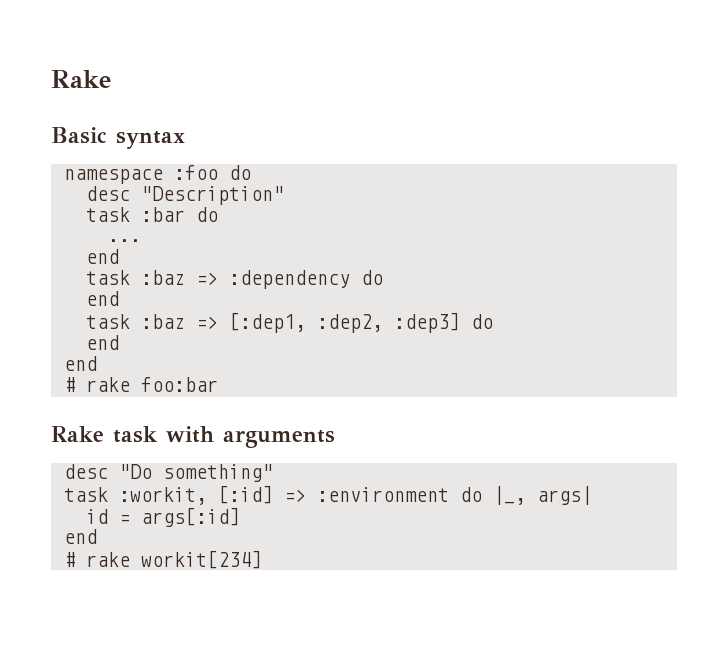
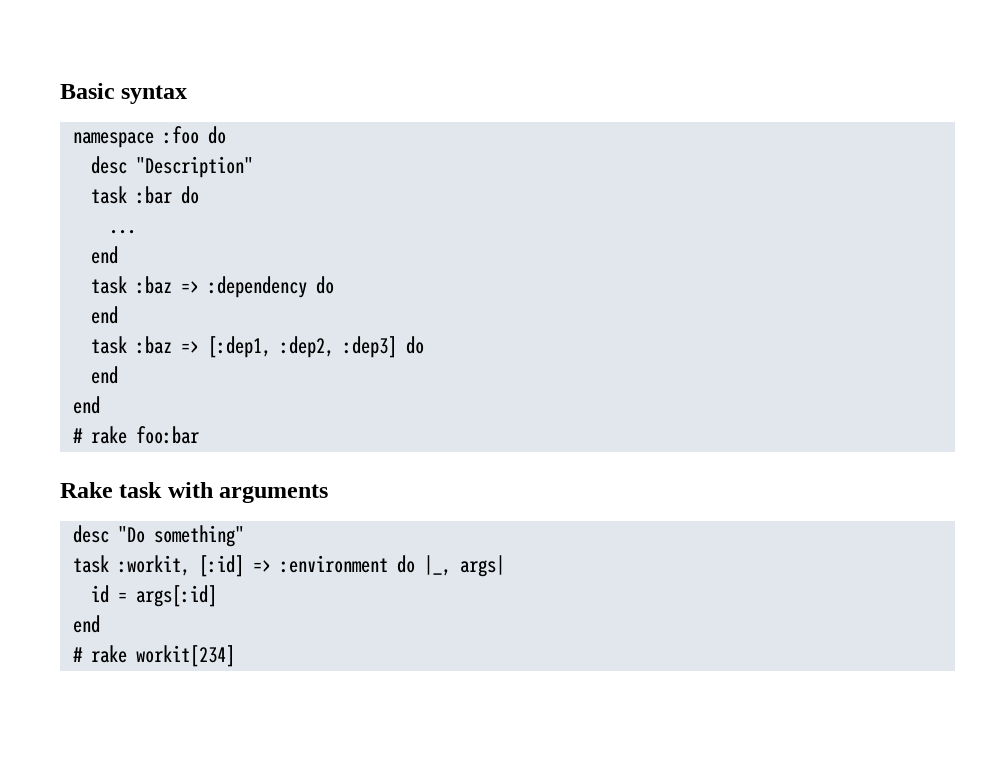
[51,70,111,88] Rake // -> (60, 91) none

